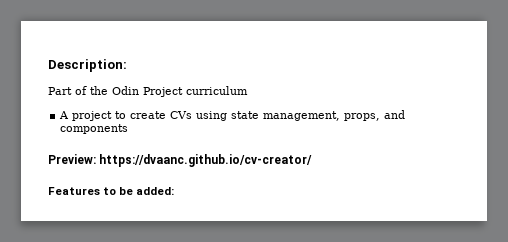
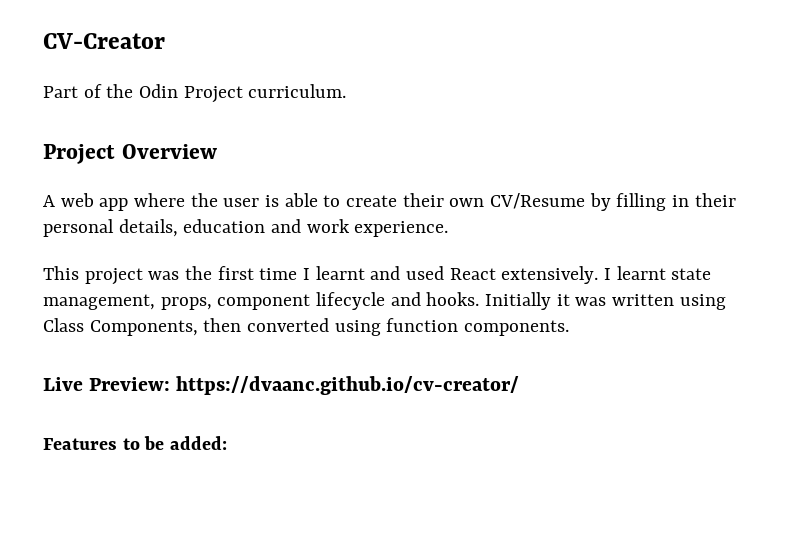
[48,59,127,72] Description: -> [43,33,165,49] CV-Creator
[186,86,248,95] [59,110,406,121] [60,124,129,134] curriculum // A project to create CVs using state management, props, and components // -> [248,84,347,98] [43,144,217,164] [43,193,736,211] [43,219,449,237] [43,266,712,285] [43,292,726,310] [43,318,570,336] [43,377,83,391] curriculum. // Project Overview // A web app where the user is able to create their own CV/Resume by filling in their personal details, education and work experience. // This project was the first time I learnt and used React extensively. I learnt state management, props, component lifecycle and hooks. Initially it was written using Class Components, then converted using function components. // Live

